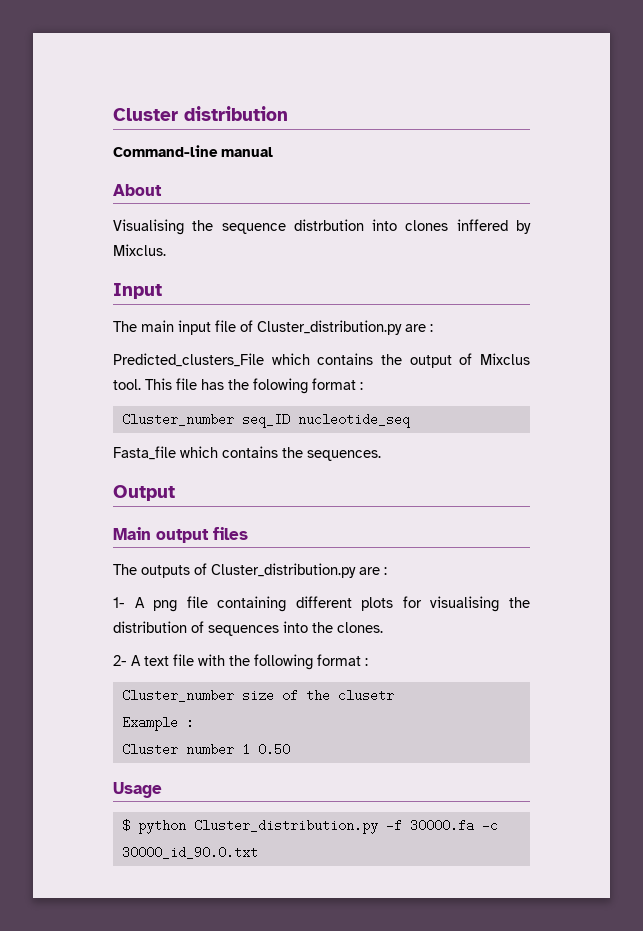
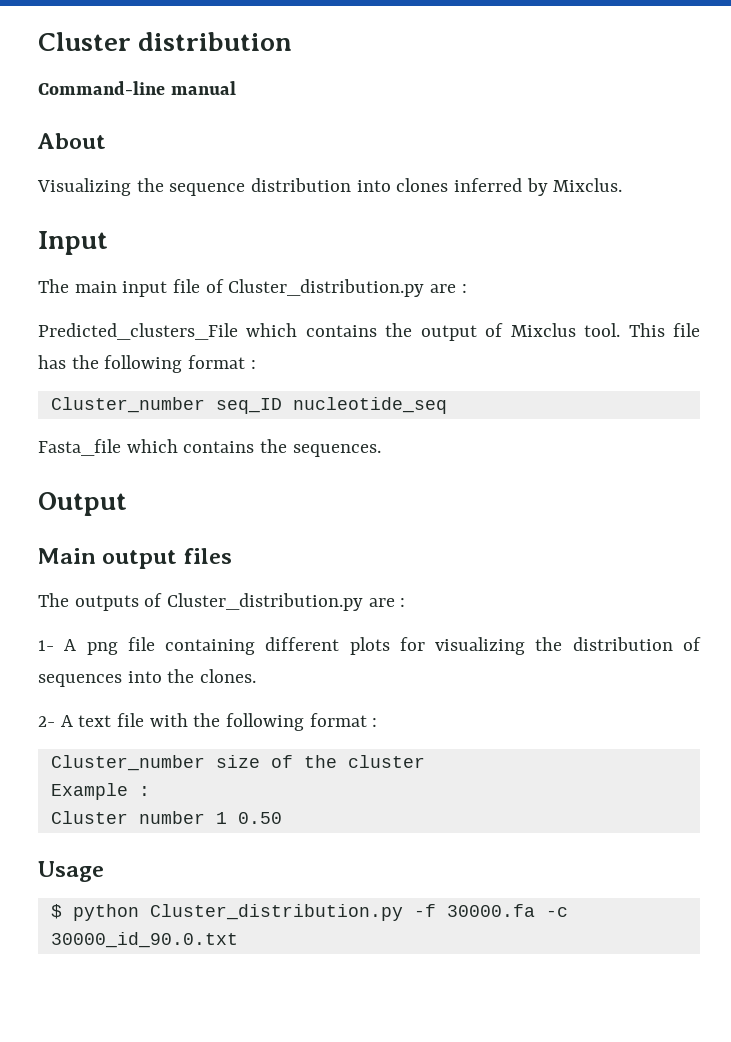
[113,219,184,235] Visualising -> [37,178,131,196] Visualizing
[293,219,364,231] distrbution -> [251,178,352,192] distribution
[456,219,508,231] inffered -> [454,178,523,192] inferred
[253,378,308,394] folowing -> [104,355,183,373] following
[430,596,500,612] visualising -> [435,637,526,655] visualizing
[337,689,394,702] clusetr -> [347,755,425,768] cluster

